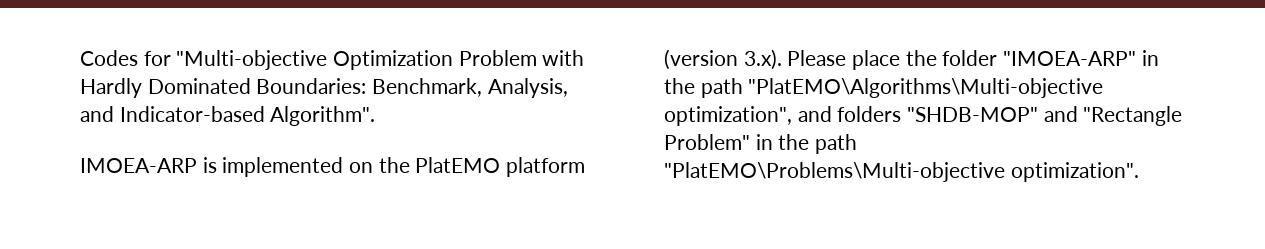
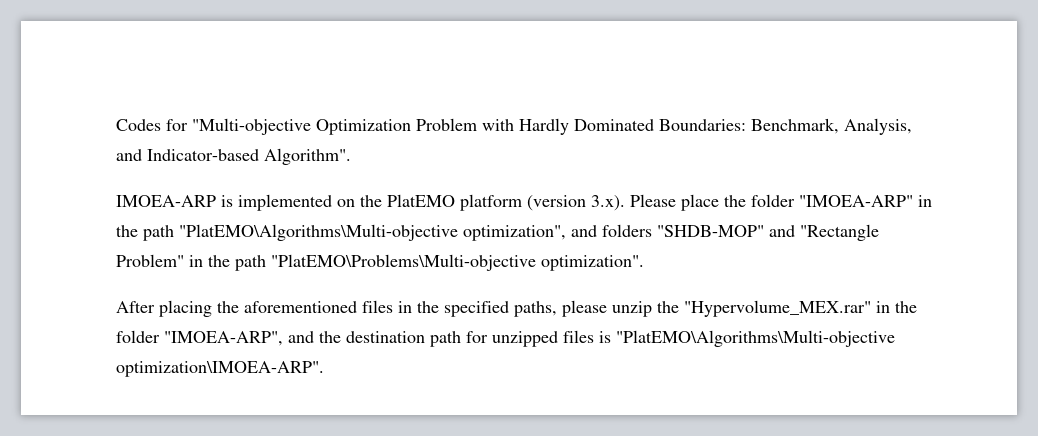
(1139, 172) none -> [116,300,917,317] [116,330,895,347] [116,361,324,377] // After placing the aforementioned files in the specified paths, please unzip the "Hypervolume_MEX.rar" in the folder "IMOEA-ARP", and the destination path for unzipped files is "PlatEMO\Algorithms\Multi-objective optimization\IMOEA-ARP".

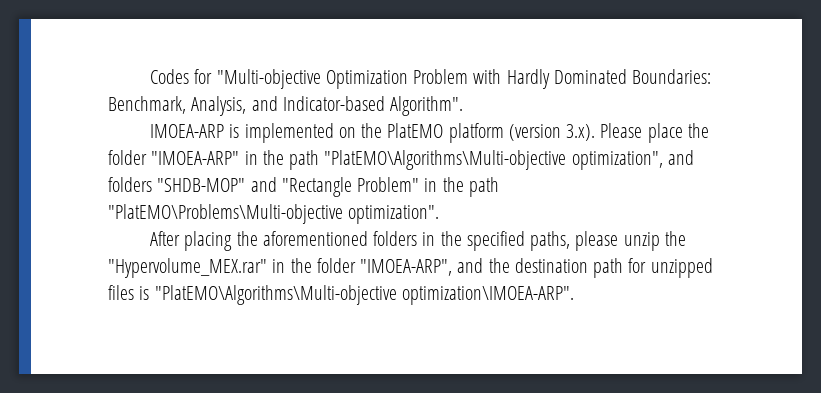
[362,300,393,313] files -> [373,231,418,246] folders

